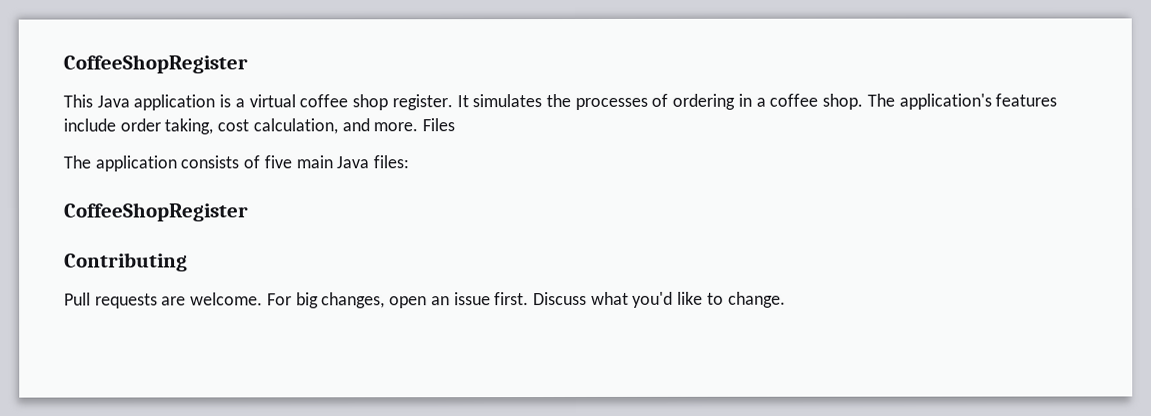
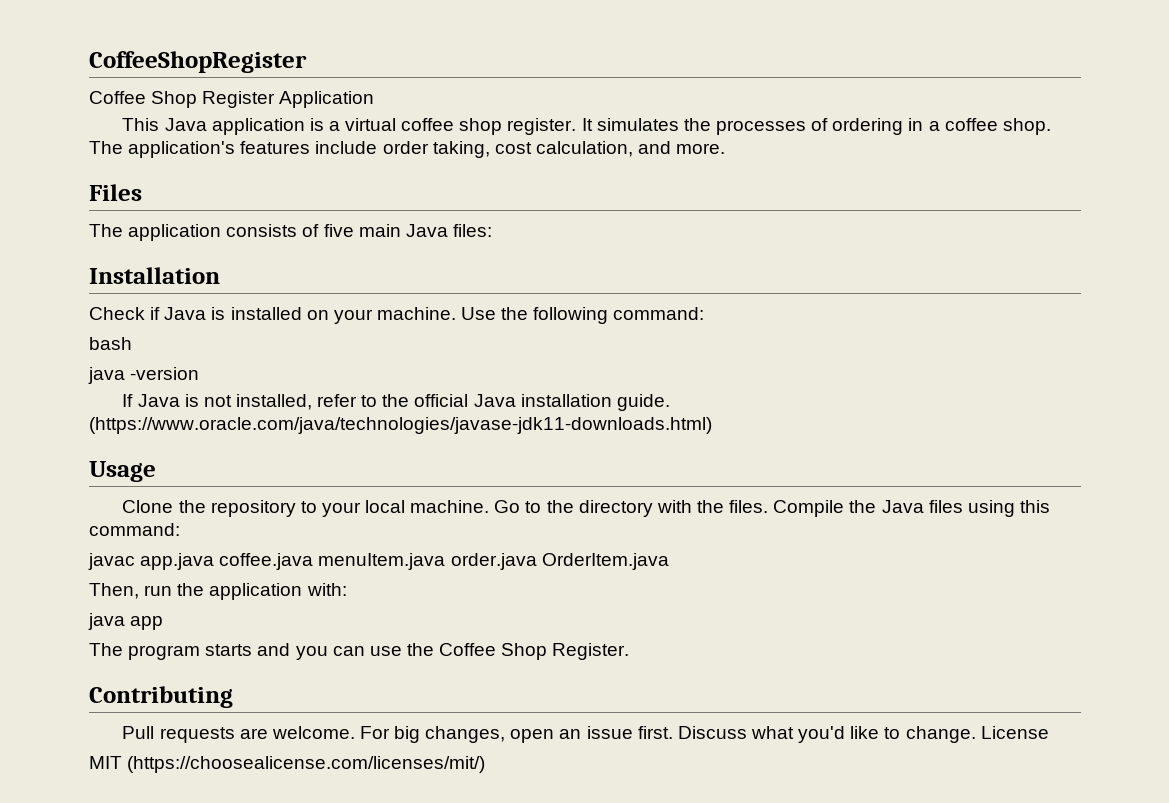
[63,54,248,74] CoffeeShopRegister -> [89,51,307,73] [89,91,375,108] CoffeeShopRegister // Coffee Shop Register Application
(419, 127) none -> (726, 148) //
[63,202,249,222] CoffeeShopRegister -> [89,267,220,284] [89,307,705,324] [89,337,132,350] [88,367,200,384] [122,394,670,411] [89,417,712,434] [89,461,156,482] [122,500,1050,517] [89,523,180,536] [88,553,669,570] [89,583,347,600] [88,613,164,630] [89,643,630,660] Installation // Check if Java is installed on your machine. Use the following command: // bash // java -version // If Java is not installed, refer to the official Java installation guide. (https://www.oracle.com/java/technologies/javase-jdk11-downloads.html) // Usage // Clone the repository to your local machine. Go to the directory with the files. Compile the Java files using this command: // javac app.java coffee.java menuItem.java order.java OrderItem.java // Then, run the application with: // java app // The program starts and you can use the Coffee Shop Register.
(786, 299) none -> [980,726,1049,739] [89,756,486,773] License // MIT (https://choosealicense.com/licenses/mit/)

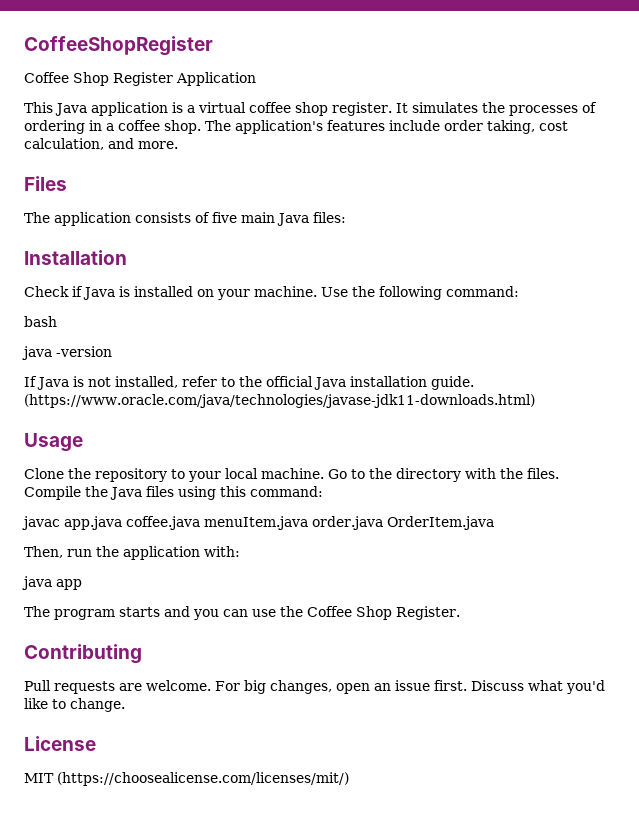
(976, 734) none -> (125, 705) //

